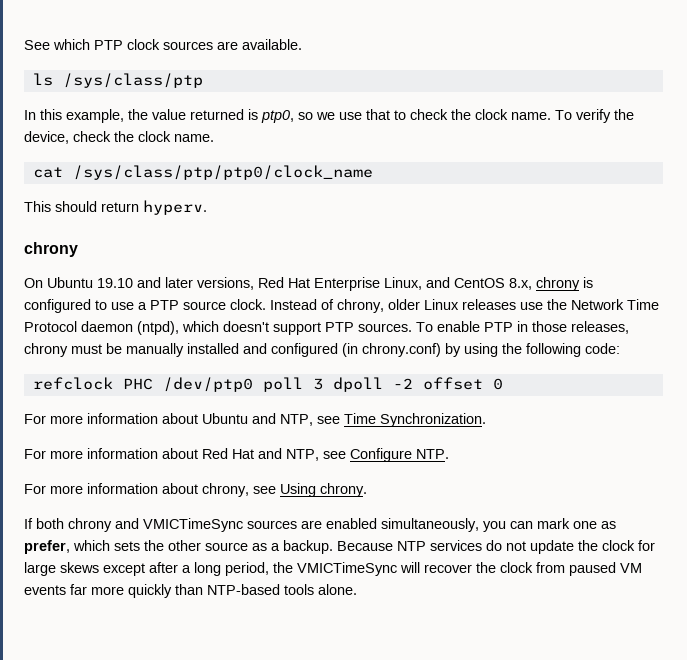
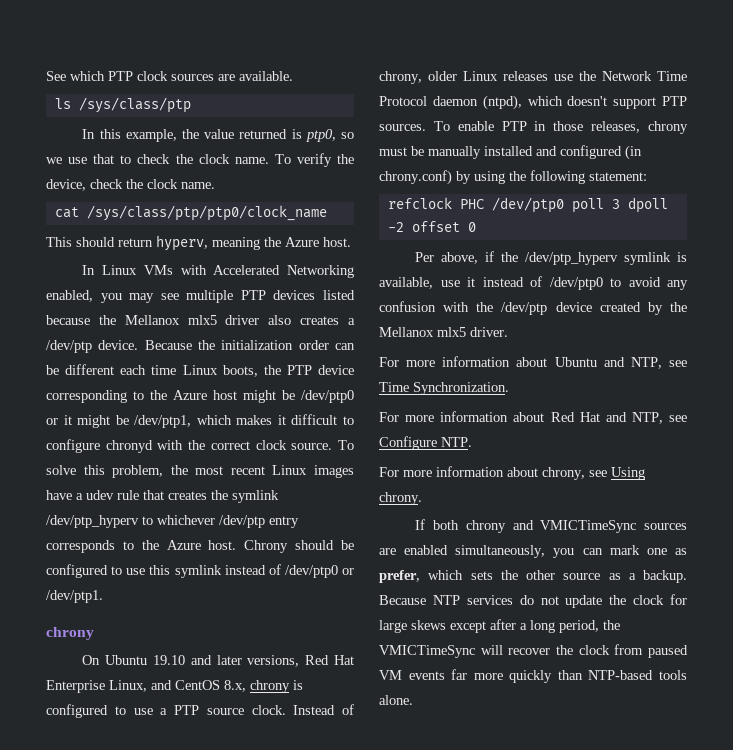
[143,200,207,215] hyperv. -> [156,235,351,251] [82,265,354,278] [46,290,355,303] [46,315,355,325] [46,340,356,353] [46,364,354,377] [46,390,354,403] [46,414,354,428] [46,439,355,453] [46,465,354,478] [46,490,279,503] [46,515,299,528] [46,540,354,553] [46,564,354,578] [46,590,103,603] hyperv, meaning the Azure host. // In Linux VMs with Accelerated Networking enabled, you may see multiple PTP devices listed because the Mellanox mlx5 driver also creates a /dev/ptp device. Because the initialization order can be different each time Linux boots, the PTP device corresponding to the Azure host might be /dev/ptp0 or it might be /dev/ptp1, which makes it difficult to configure chronyd with the correct clock source. To solve this problem, the most recent Linux images have a udev rule that creates the symlink /dev/ptp_hyperv to whichever /dev/ptp entry corresponds to the Azure host. Chrony should be configured to use this symlink instead of /dev/ptp0 or /dev/ptp1.
[585,343,620,354] code: -> [589,172,647,181] statement:
(503, 384) none -> [415,251,687,265] [379,276,688,290] [379,301,687,315] [379,327,508,337] // Per above, if the /dev/ptp_hyperv symlink is available, use it instead of /dev/ptp0 to avoid any confusion with the /dev/ptp device created by the Mellanox mlx5 driver.

